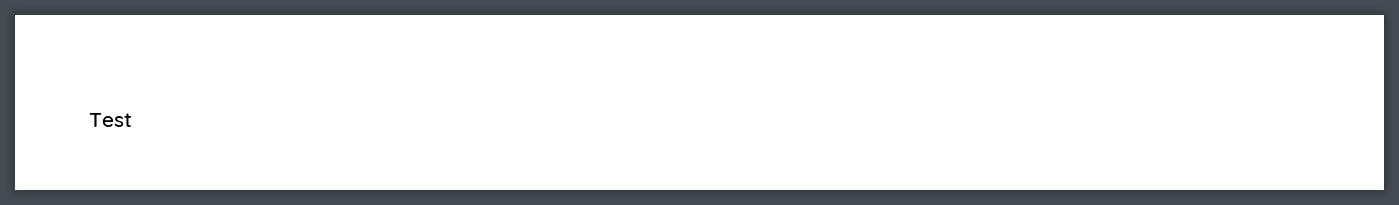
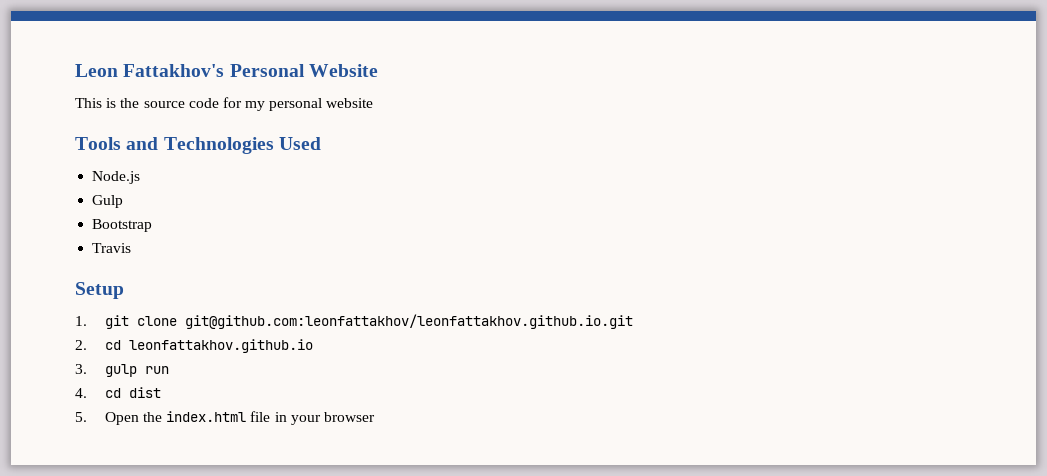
[89,113,132,127] Test -> [75,64,378,77] [75,97,374,111] [75,137,321,154] [92,171,141,184] [92,195,124,208] [92,219,153,232] [92,243,132,253] [75,282,124,299] [75,314,633,329] [75,339,313,353] [75,364,169,377] [75,387,161,398] [75,411,375,425] Leon Fattakhov's Personal Website // This is the source code for my personal website // Tools and Technologies Used // Node.js // Gulp // Bootstrap // Travis // Setup // 1. git clone git@github.com:leonfattakhov/leonfattakhov.github.io.git // 2. cd leonfattakhov.github.io // 3. gulp run // 4. cd dist // 5. Open the index.html file in your browser

